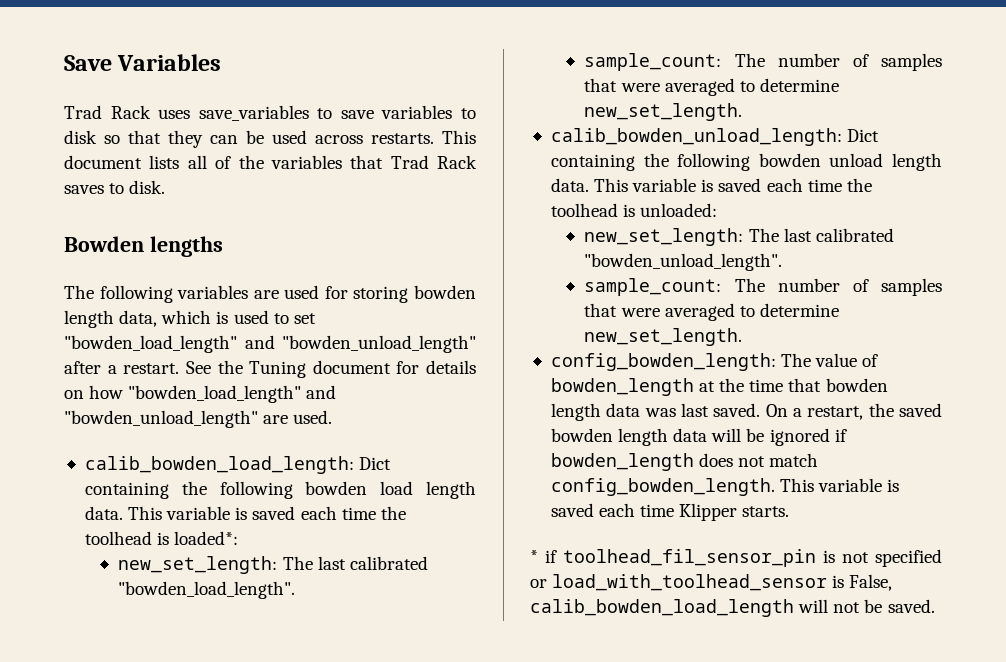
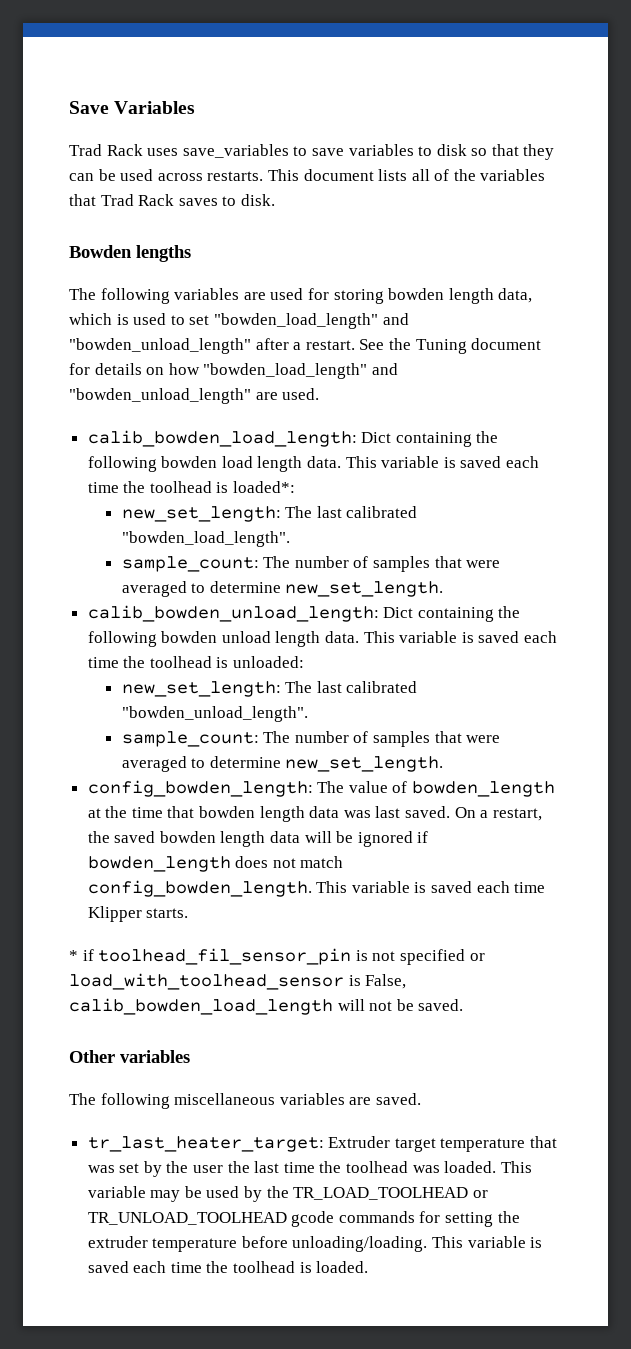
(935, 606) none -> [69,1050,190,1063] [69,1093,421,1109] [87,1136,558,1152] [87,1161,532,1177] [87,1186,488,1202] [87,1211,520,1227] [87,1236,543,1252] [87,1261,369,1273] // Other variables // The following miscellaneous variables are saved. // tr_last_heater_target: Extruder target temperature that was set by the user the last time the toolhead was loaded. This variable may be used by the TR_LOAD_TOOLHEAD or TR_UNLOAD_TOOLHEAD gcode commands for setting the extruder temperature before unloading/loading. This variable is saved each time the toolhead is loaded.

